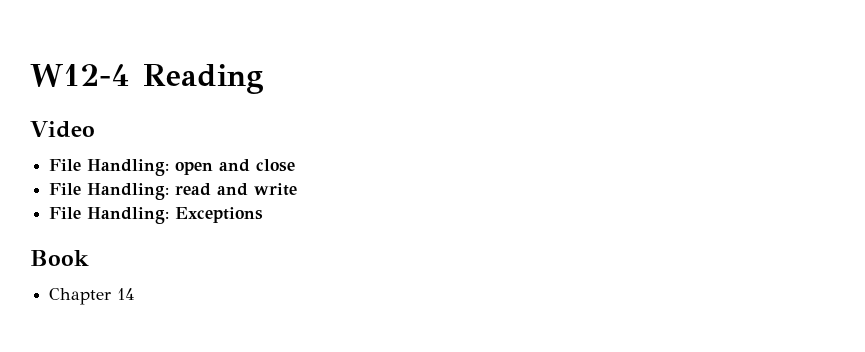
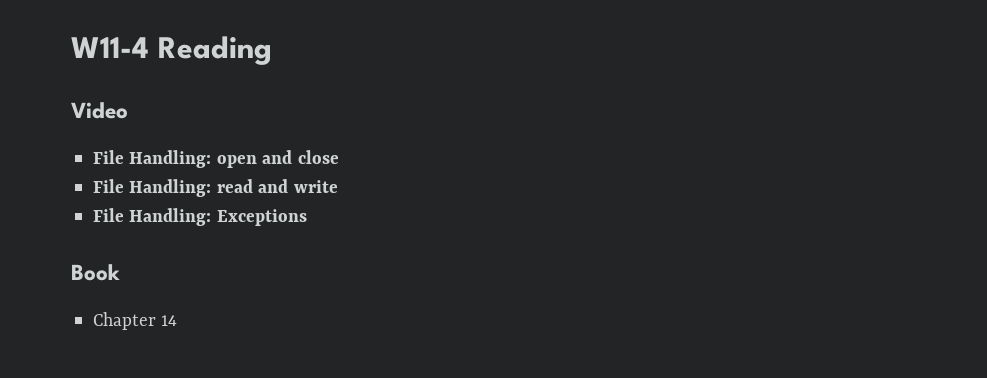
[30,64,130,87] W12-4 -> [71,37,149,58] W11-4

